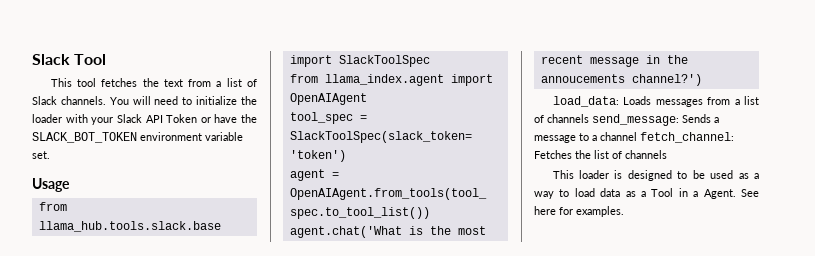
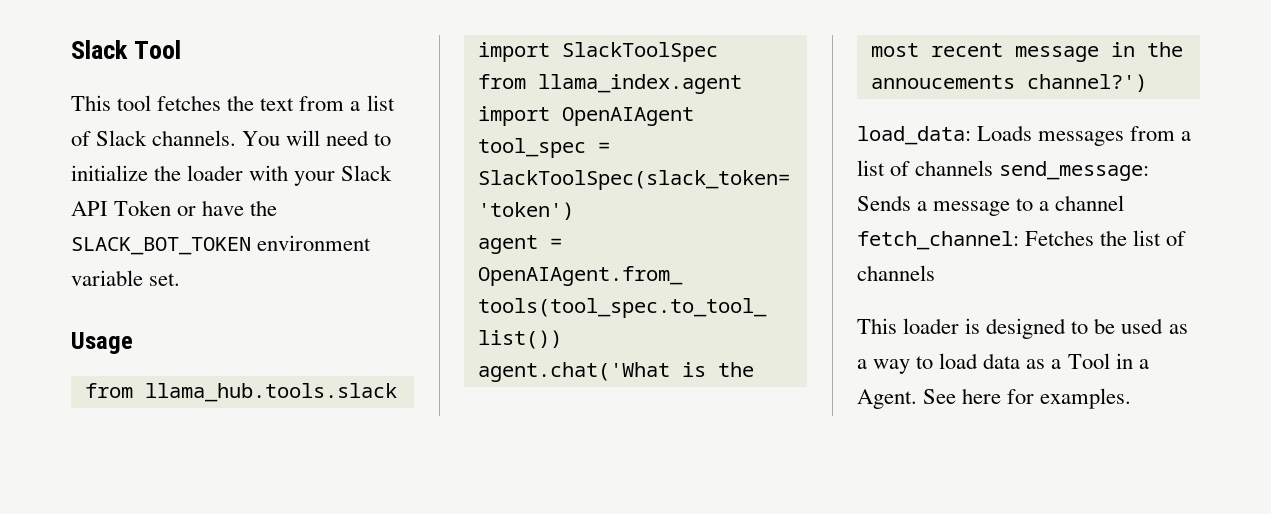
[38,221,221,232] llama_hub.tools.slack.base -> [144,383,397,402] llama_hub.tools.slack

